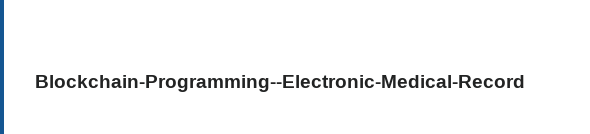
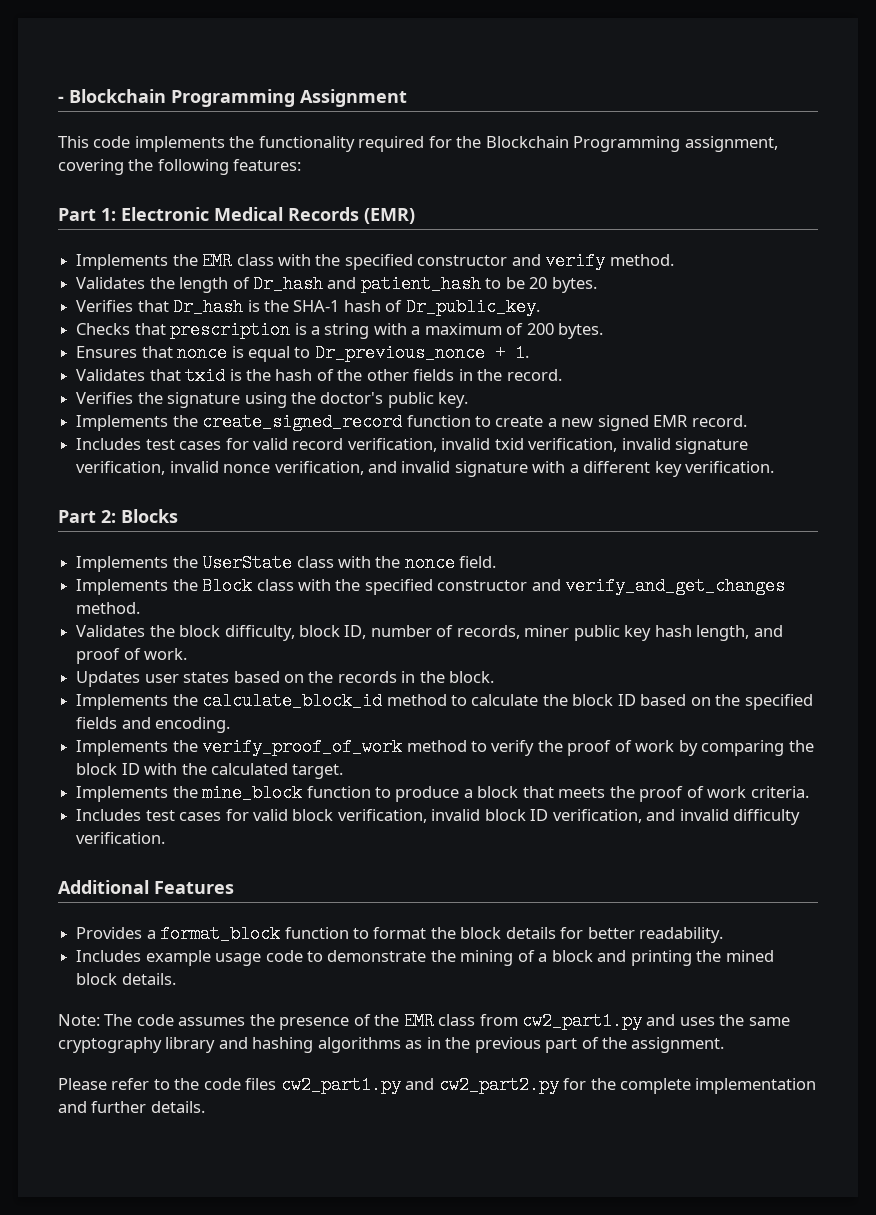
[35,75,525,92] Blockchain-Programming--Electronic-Medical-Record -> [58,89,407,107] [58,136,778,152] [58,159,302,175] [58,207,415,224] [76,252,674,270] [76,275,597,293] [76,298,540,316] [76,321,604,339] [76,344,529,362] [76,367,562,385] [76,392,469,408] [76,413,747,431] [76,438,749,454] [76,461,775,477] [58,509,178,523] [76,554,497,572] [76,577,786,595] [76,602,141,614] [76,625,783,641] [76,648,188,664] [76,671,495,687] [76,692,813,710] [76,717,231,733] [76,738,814,756] [76,763,344,779] [76,784,809,802] [76,809,801,825] [76,832,166,844] [58,880,234,894] [76,925,724,943] [76,950,774,966] [76,973,176,985] [58,1012,790,1030] [58,1037,725,1053] [58,1076,817,1094] [58,1101,205,1113] - Blockchain Programming Assignment // This code implements the functionality required for the Blockchain Programming assignment, covering the following features: // Part 1: Electronic Medical Records (EMR) // Implements the EMR class with the specified constructor and verify method. // Validates the length of Dr_hash and patient_hash to be 20 bytes. // Verifies that Dr_hash is the SHA-1 hash of Dr_public_key. // Checks that prescription is a string with a maximum of 200 bytes. // Ensures that nonce is equal to Dr_previous_nonce + 1. // Validates that txid is the hash of the other fields in the record. // Verifies the signature using the doctor's public key. // Implements the create_signed_record function to create a new signed EMR record. // Includes test cases for valid record verification, invalid txid verification, invalid signature verification, invalid nonce verification, and invalid signature with a different key verification. // Part 2: Blocks // Implements the UserState class with the nonce field. // Implements the Block class with the specified constructor and verify_and_get_changes method. // Validates the block difficulty, block ID, number of records, miner public key hash length, and proof of work. // Updates user states based on the records in the block. // Implements the calculate_block_id method to calculate the block ID based on the specified fields and encoding. // Implements the verify_proof_of_work method to verify the proof of work by comparing the block ID with the calculated target. // Implements the mine_block function to produce a block that meets the proof of work criteria. // Includes test cases for valid block verification, invalid block ID verification, and invalid difficulty verification. // Additional Features // Provides a format_block function to format the block details for better readability. // Includes example usage code to demonstrate the mining of a block and printing the mined block details. // Note: The code assumes the presence of the EMR class from cw2_part1.py and uses the same cryptography library and hashing algorithms as in the previous part of the assignment. // Please refer to the code files cw2_part1.py and cw2_part2.py for the complete implementation and further details.

